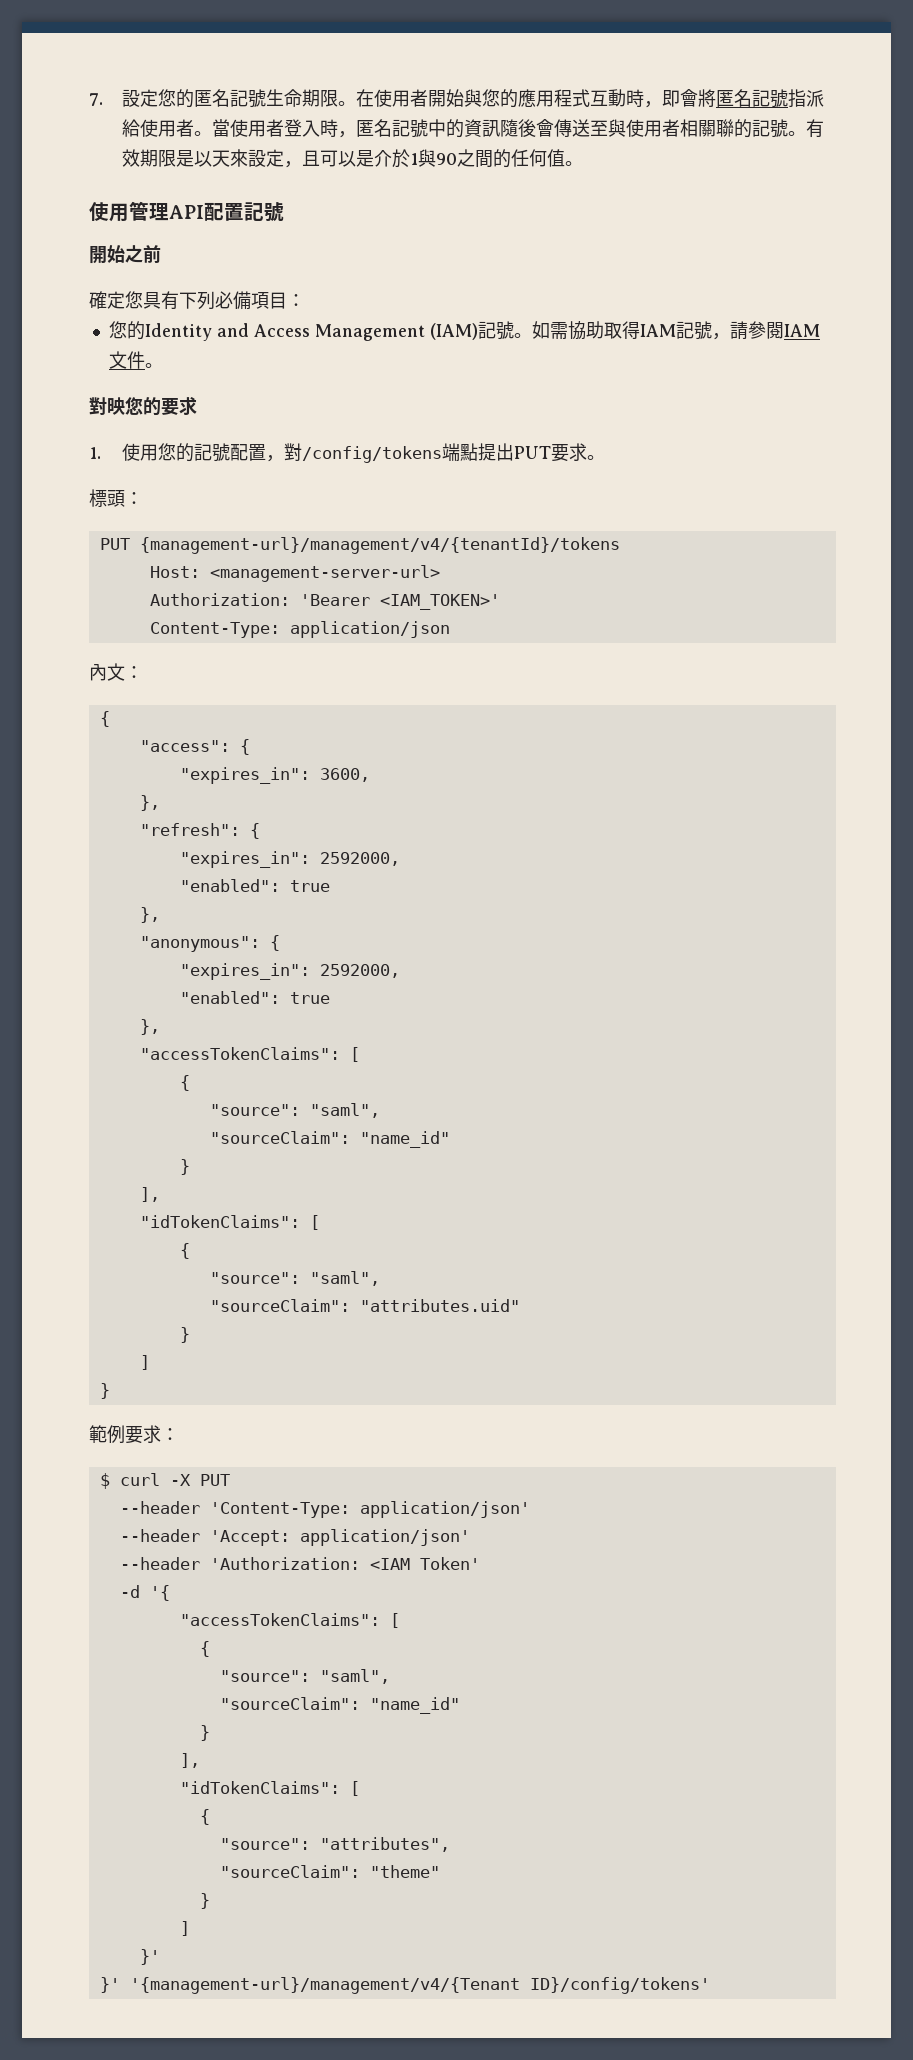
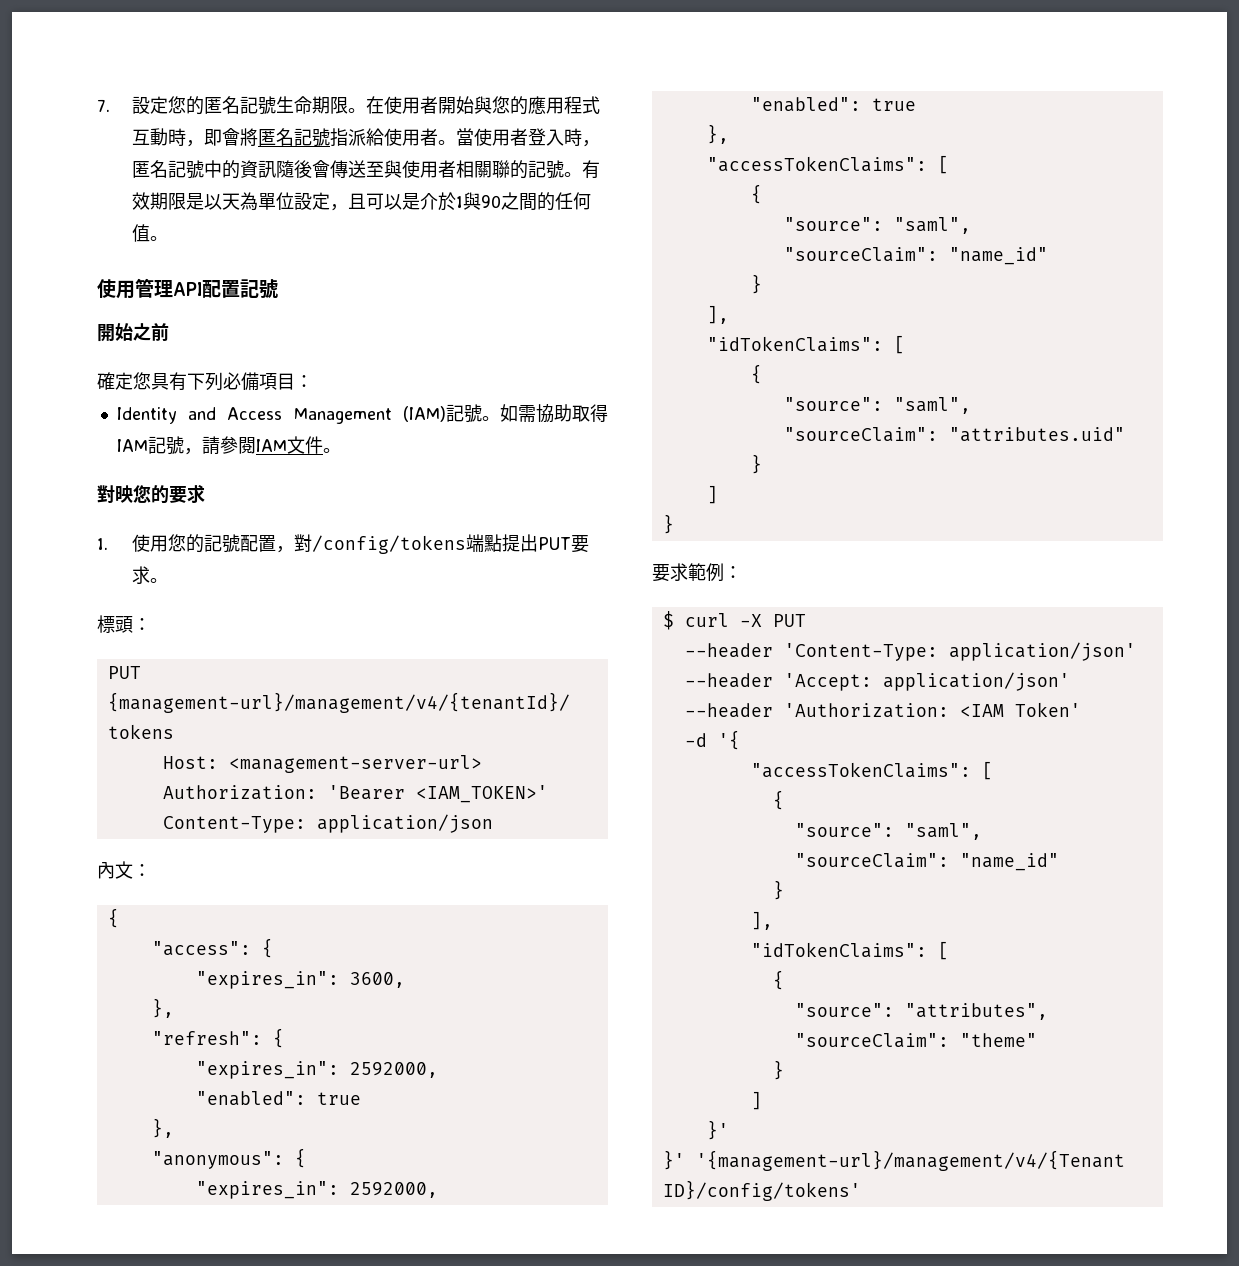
[229,149,248,167] 來 -> [239,192,294,211] 為單位
[108,321,145,340] 您的 -> (313, 381) none
[89,1425,161,1444] 範例要求 -> [652,563,724,582] 要求範例

